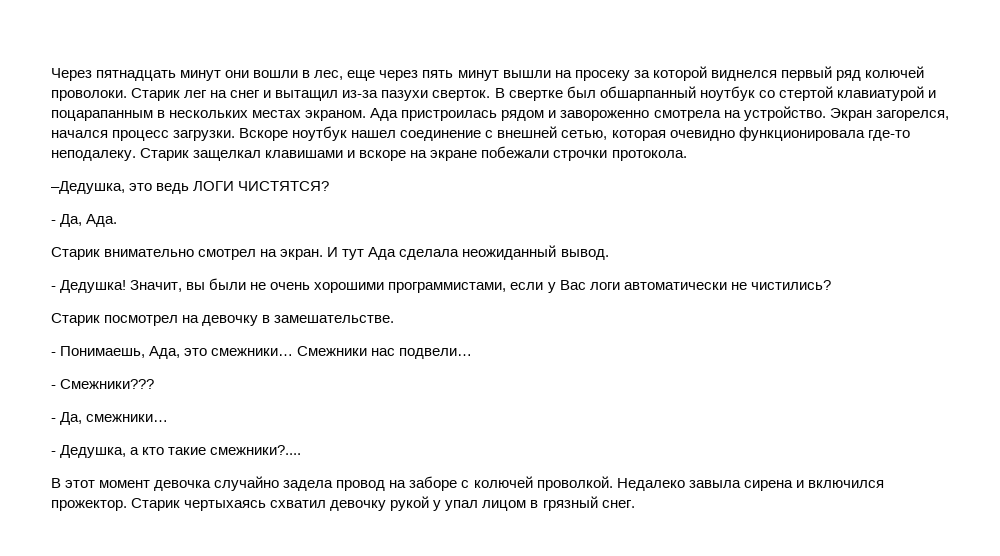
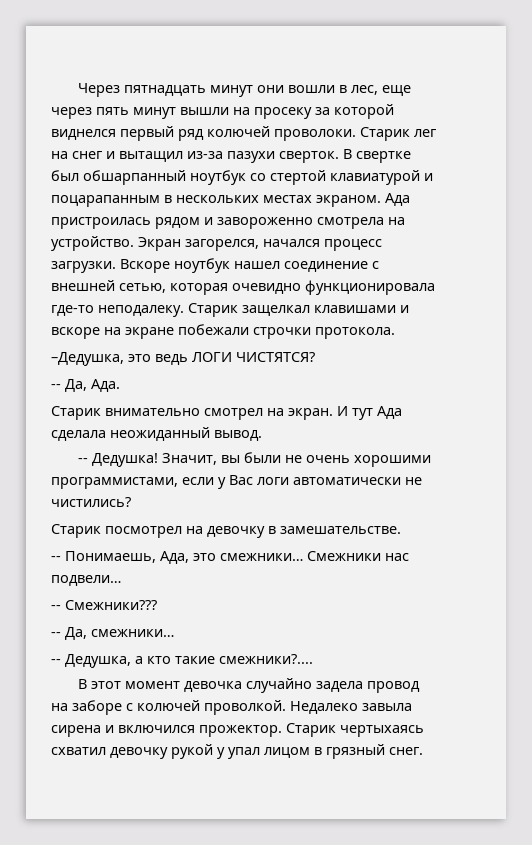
[51,220,56,224] - -> [51,384,61,389] --
[51,286,56,290] - -> [78,458,89,463] --
[51,352,56,356] - -> [51,556,61,561] --
[51,385,56,389] - -> [51,605,61,610] --
[51,418,56,422] - -> [51,632,61,637] --
[51,451,56,455] - -> [51,659,61,664] --

